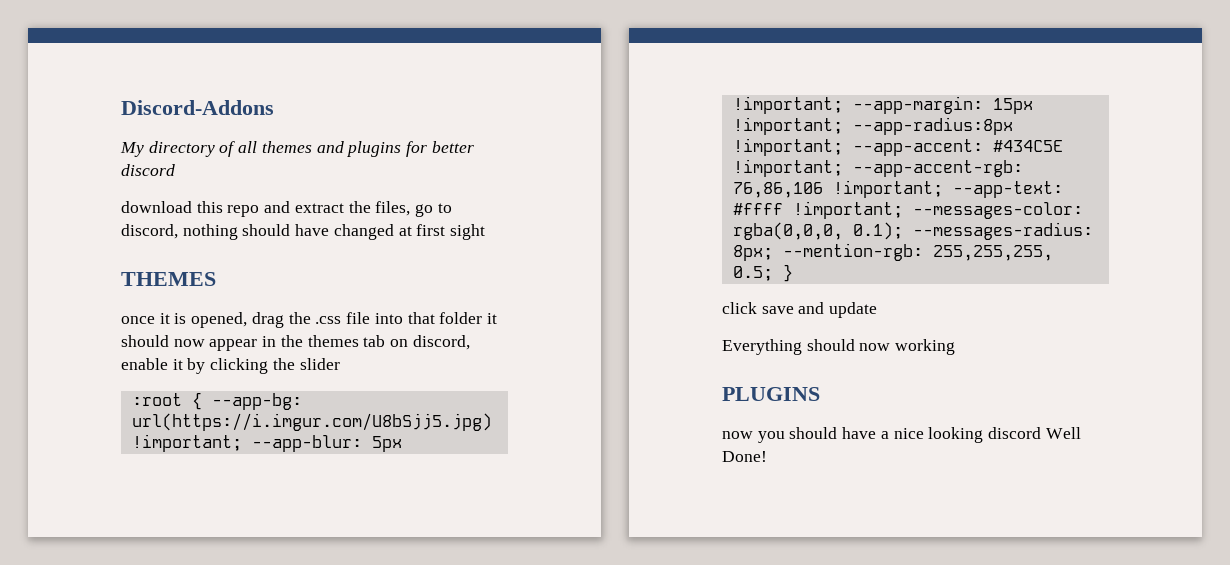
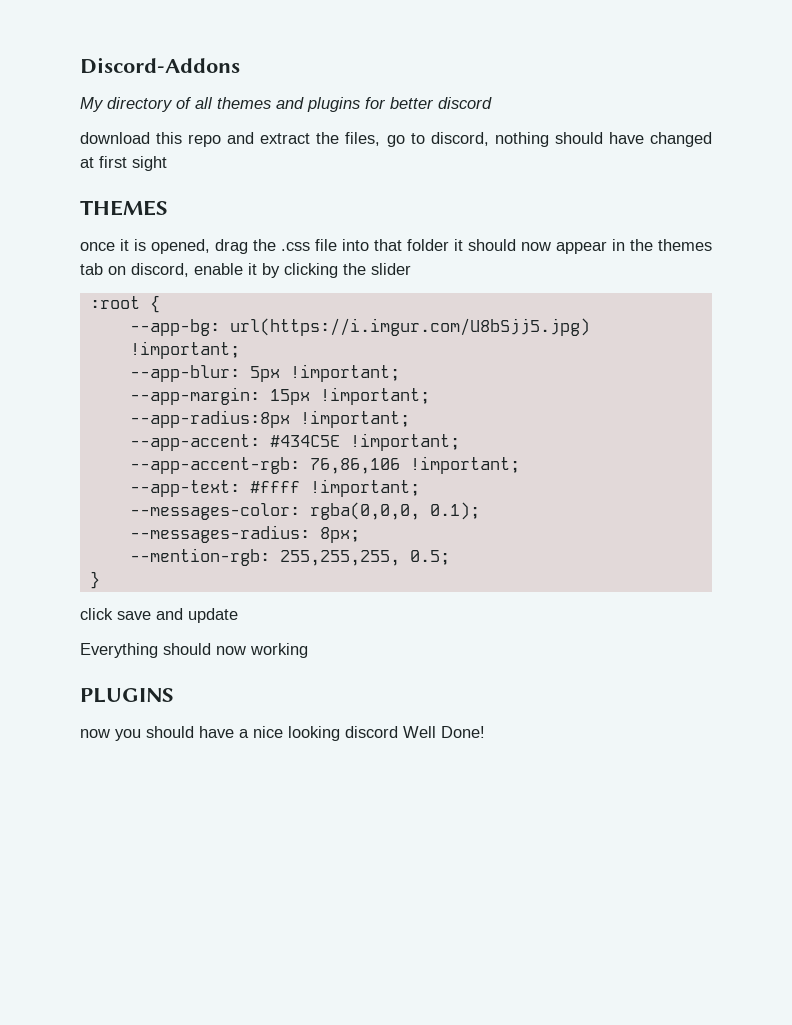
(202, 401) none -> (160, 304) //
(242, 443) none -> (240, 350) //
(843, 105) none -> (400, 373) //
(843, 126) none -> (430, 396) //
(843, 147) none -> (410, 419) //
(843, 168) none -> (460, 442) //
(943, 189) none -> (520, 465) //
(903, 210) none -> (420, 488) //
(903, 231) none -> (480, 511) //
(773, 253) none -> (360, 535) //
(773, 273) none -> (450, 557) //

